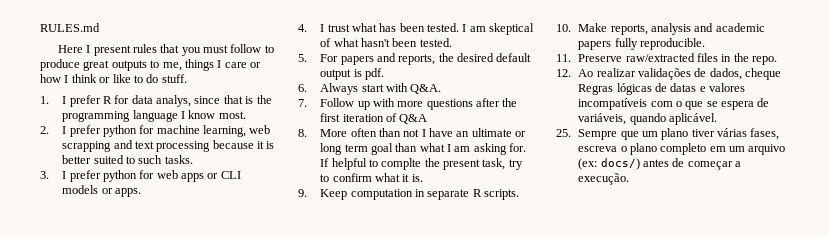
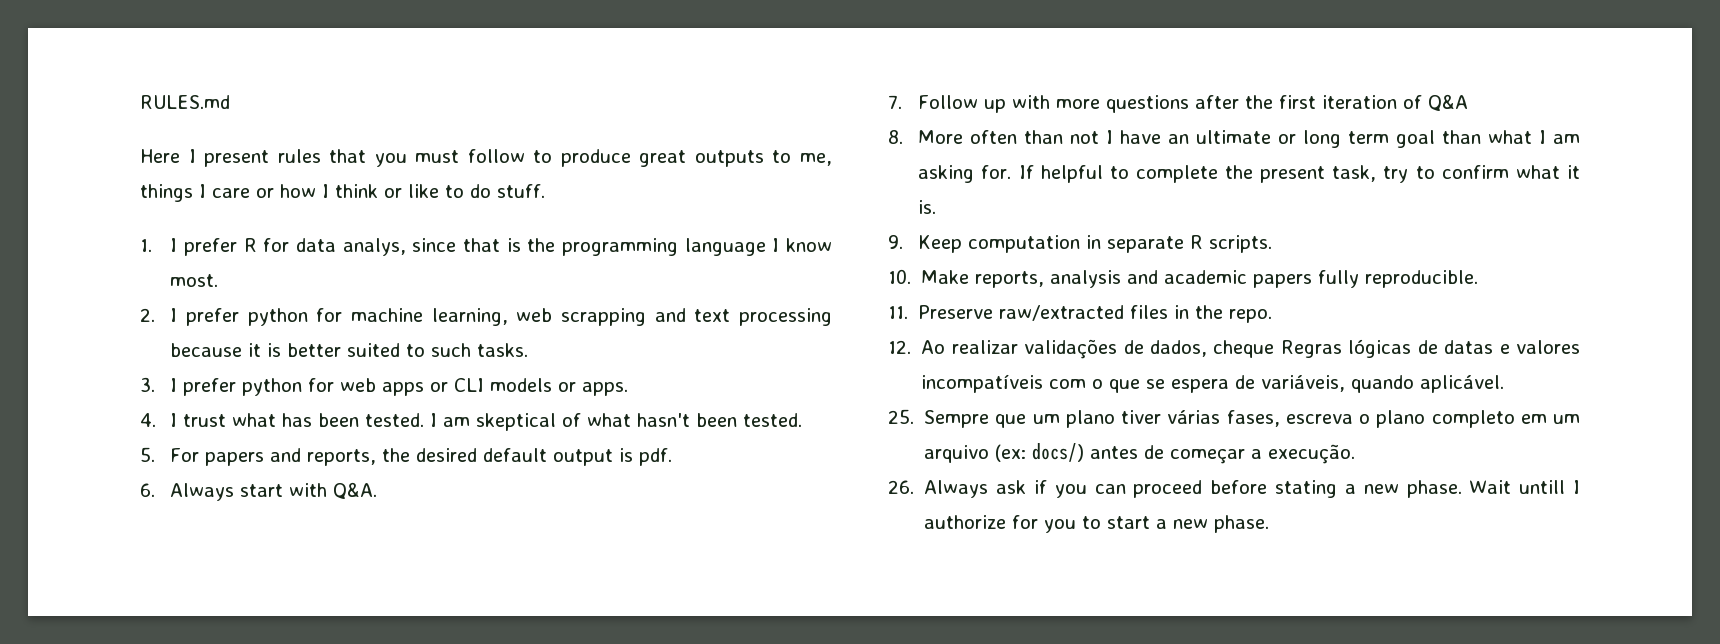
[381,158,422,170] complte -> [1135,165,1218,183] complete
(630, 179) none -> [888,480,1580,498] [924,515,1270,533] // 26. Always ask if you can proceed before stating a new phase. Wait untill I authorize for you to start a new phase.

